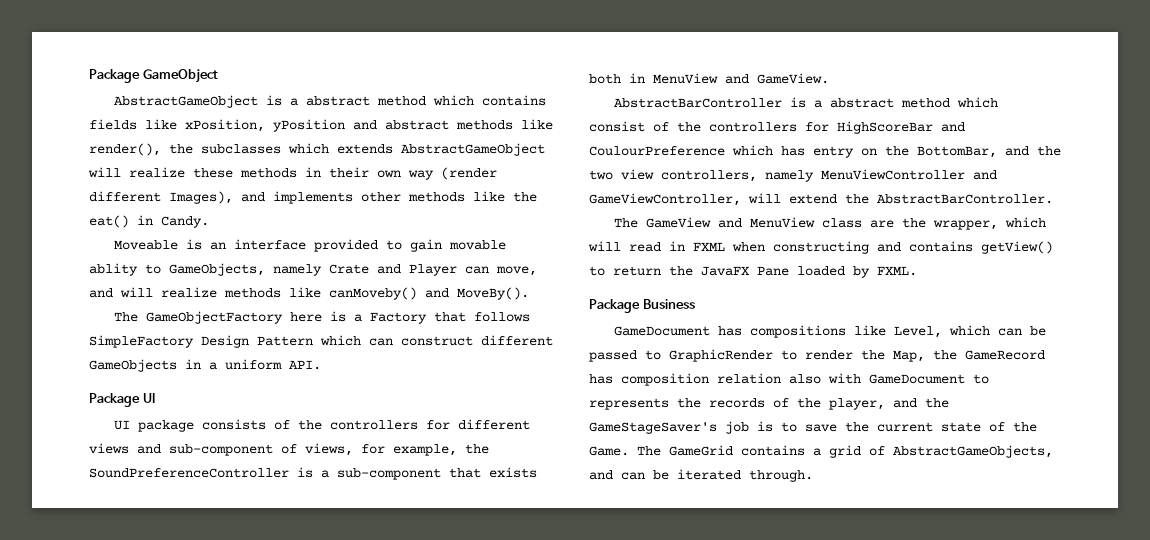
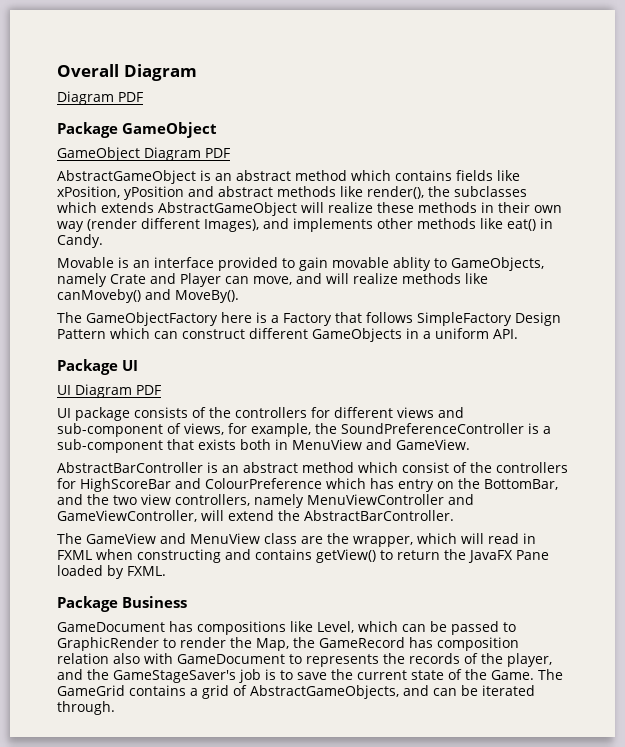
(89, 76) none -> [57,64,197,81] [57,91,143,105] Overall Diagram // Diagram PDF //
(218, 76) none -> [57,147,230,161] // GameObject Diagram PDF
[289,98,298,106] a -> [215,173,232,181] an
[513,192,537,202] the -> (503, 223) none
[113,240,178,250] Moveable -> [57,257,114,268] Movable
(155, 398) none -> [57,384,161,398] // UI Diagram PDF
[813,100,822,108] a -> [222,465,239,473] an
[589,146,725,156] CoulourPreference -> [205,478,322,489] ColourPreference

